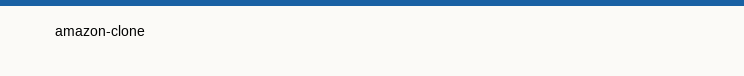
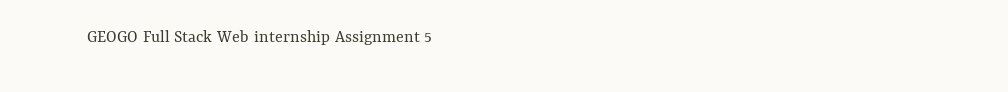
[55,25,145,36] amazon-clone -> [87,30,433,45] GEOGO Full Stack Web internship Assignment 5

